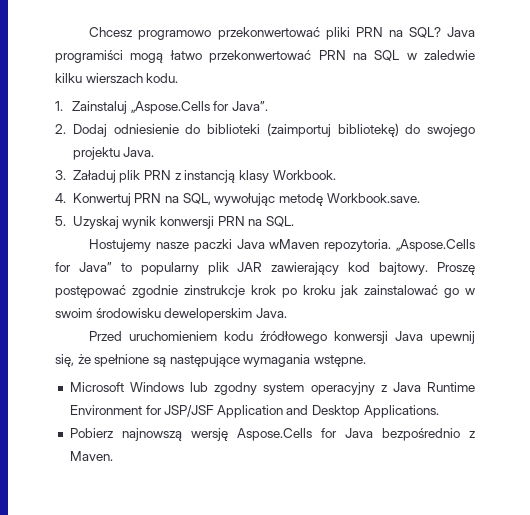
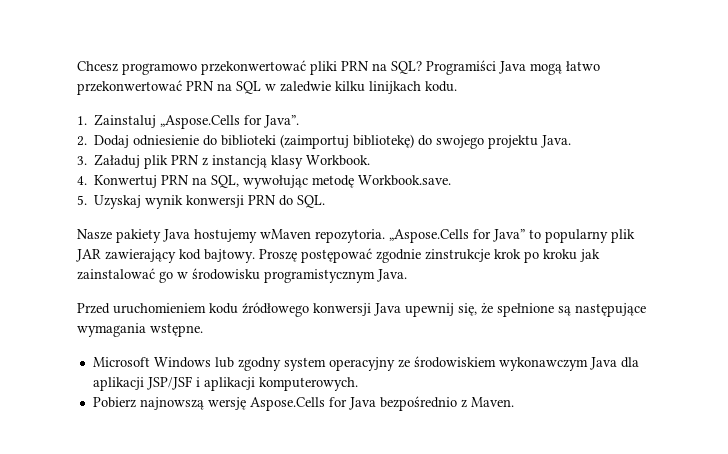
[446,27,475,37] [55,50,123,63] Java programiści -> [426,60,526,75] Programiści Java
[85,73,143,83] wierszach -> [369,81,421,94] linijkach
[248,219,263,226] na -> [279,195,294,206] do
[89,239,265,252] Hostujemy nasze paczki Java -> [77,229,257,243] Nasze pakiety Java hostujemy
[55,308,253,321] swoim środowisku deweloperskim -> [192,268,375,283] środowisku programistycznym
[380,382,475,392] [69,405,439,418] z Java Runtime Environment for JSP/JSF Application and Desktop Applications. -> [397,356,639,371] [92,376,358,391] ze środowiskiem wykonawczym Java dla aplikacji JSP/JSF i aplikacji komputerowych.

